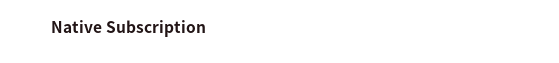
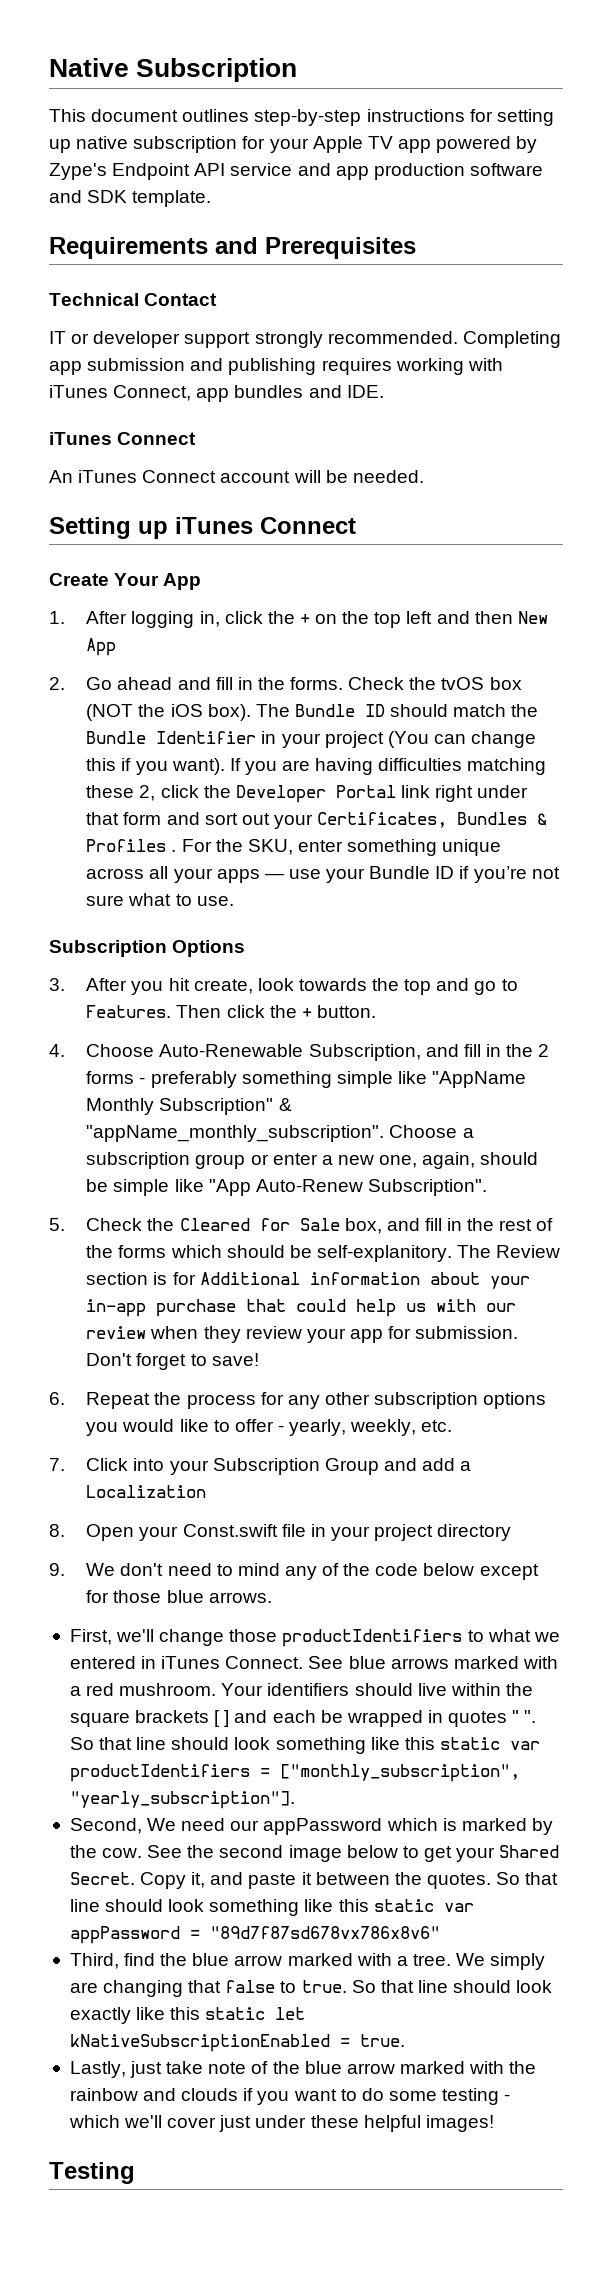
(207, 28) none -> [49,109,554,126] [49,136,538,153] [49,163,543,180] [49,190,212,207] [49,237,416,259] [49,293,218,306] [49,331,561,348] [49,358,503,375] [49,385,384,402] [49,432,197,445] [49,470,424,483] [49,517,356,539] [49,573,202,590] [49,611,548,628] [86,638,117,656] [49,677,522,690] [86,704,539,721] [86,731,537,748] [86,758,547,775] [86,785,529,803] [86,812,548,829] [86,839,502,856] [86,866,560,883] [86,893,234,906] [49,940,246,957] [49,978,518,995] [86,1005,376,1018] [49,1044,550,1061] [86,1071,527,1088] [86,1098,292,1115] [86,1125,474,1142] [86,1152,539,1169] [86,1179,487,1196] [49,1218,554,1234] [86,1245,561,1262] [86,1272,530,1289] [86,1299,517,1317] [86,1326,519,1343] [86,1353,259,1370] [49,1392,547,1409] [86,1419,453,1436] [49,1458,472,1475] [86,1485,207,1498] [49,1524,512,1541] [49,1563,539,1580] [86,1590,272,1603] [69,1629,560,1647] [69,1656,558,1669] [69,1683,533,1696] [69,1710,537,1727] [69,1737,540,1754] [69,1764,520,1782] [69,1791,295,1809] [69,1818,553,1835] [69,1845,560,1862] [69,1872,559,1889] [69,1899,474,1916] [69,1926,440,1944] [69,1953,546,1970] [69,1980,553,1997] [69,2007,306,2024] [69,2034,405,2052] [69,2061,537,2078] [69,2088,511,2105] [68,2115,494,2132] [49,2162,135,2184] // This document outlines step-by-step instructions for setting up native subscription for your Apple TV app powered by Zype's Endpoint API service and app production software and SDK template. // Requirements and Prerequisites // Technical Contact // IT or developer support strongly recommended. Completing app submission and publishing requires working with iTunes Connect, app bundles and IDE. // iTunes Connect // An iTunes Connect account will be needed. // Setting up iTunes Connect // Create Your App // 1. After logging in, click the + on the top left and then New App // 2. Go ahead and fill in the forms. Check the tvOS box (NOT the iOS box). The Bundle ID should match the Bundle Identifier in your project (You can change this if you want). If you are having difficulties matching these 2, click the Developer Portal link right under that form and sort out your Certificates, Bundles & Profiles . For the SKU, enter something unique across all your apps — use your Bundle ID if you’re not sure what to use. // Subscription Options // 3. After you hit create, look towards the top and go to Features. Then click the + button. // 4. Choose Auto-Renewable Subscription, and fill in the 2 forms - preferably something simple like "AppName Monthly Subscription" & "appName_monthly_subscription". Choose a subscription group or enter a new one, again, should be simple like "App Auto-Renew Subscription". // 5. Check the Cleared for Sale box, and fill in the rest of the forms which should be self-explanitory. The Review section is for Additional information about your in-app purchase that could help us with our review when they review your app for submission. Don't forget to save! // 6. Repeat the process for any other subscription options you would like to offer - yearly, weekly, etc. // 7. Click into your Subscription Group and add a Localization // 8. Open your Const.swift file in your project directory // 9. We don't need to mind any of the code below except for those blue arrows. // First, we'll change those productIdentifiers to what we entered in iTunes Connect. See blue arrows marked with a red mushroom. Your identifiers should live within the square brackets [ ] and each be wrapped in quotes " ". So that line should look something like this static var productIdentifiers = ["monthly_subscription", "yearly_subscription"]. // Second, We need our appPassword which is marked by the cow. See the second image below to get your Shared Secret. Copy it, and paste it between the quotes. So that line should look something like this static var appPassword = "89d7f87sd678vx786x8v6" // Third, find the blue arrow marked with a tree. We simply are changing that false to true. So that line should look exactly like this static let kNativeSubscriptionEnabled = true. // Lastly, just take note of the blue arrow marked with the rainbow and clouds if you want to do some testing - which we'll cover just under these helpful images! // Testing

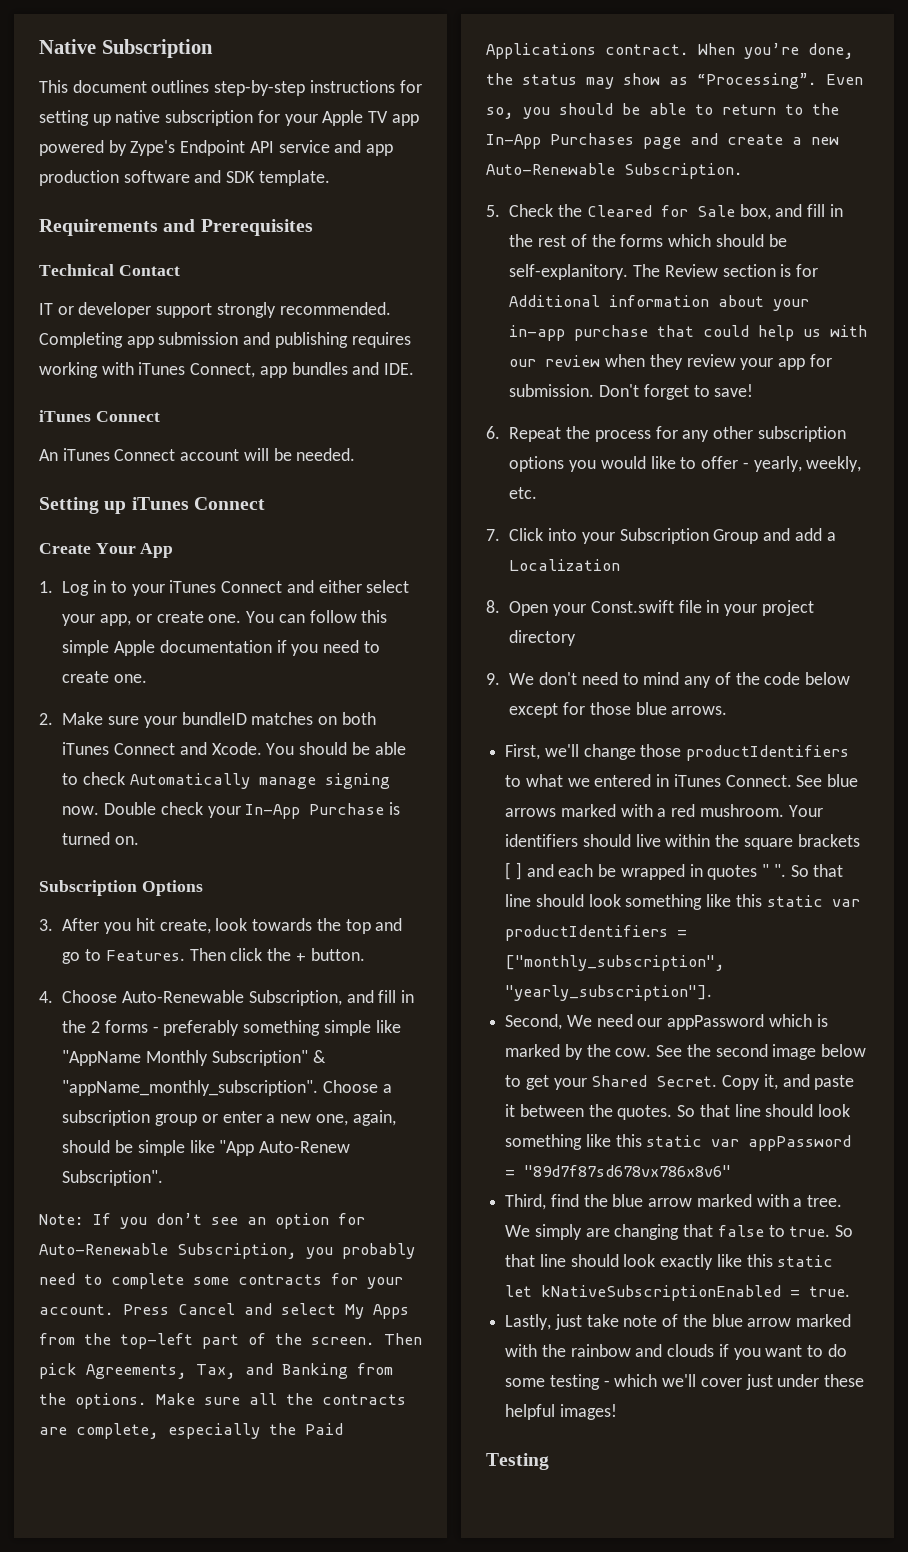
[86,611,548,628] [86,638,117,656] [49,677,522,690] [86,704,539,721] [86,731,537,748] [86,758,547,775] [86,785,529,803] [86,812,548,829] [86,839,502,856] [86,866,560,883] [86,893,234,906] After logging in, click the + on the top left and then New App // 2. Go ahead and fill in the forms. Check the tvOS box (NOT the iOS box). The Bundle ID should match the Bundle Identifier in your project (You can change this if you want). If you are having difficulties matching these 2, click the Developer Portal link right under that form and sort out your Certificates, Bundles & Profiles . For the SKU, enter something unique across all your apps — use your Bundle ID if you’re not sure what to use. -> [62,580,410,596] [62,610,388,626] [62,640,380,656] [62,671,148,683] [39,712,376,728] [62,742,406,755] [62,772,390,789] [62,802,401,819] [62,832,140,845] Log in to your iTunes Connect and either select your app, or create one. You can follow this simple Apple documentation if you need to create one. // 2. Make sure your bundleID matches on both iTunes Connect and Xcode. You should be able to check Automatically manage signing now. Double check your In-App Purchase is turned on.
(487, 1187) none -> [39,1213,365,1229] [39,1243,415,1259] [39,1273,403,1289] [39,1303,409,1319] [39,1333,422,1349] [39,1363,393,1379] [39,1393,406,1409] [39,1423,343,1439] [486,43,854,59] [486,73,863,89] [486,103,839,119] [486,133,839,149] [486,163,743,179] // Note: If you don’t see an option for Auto-Renewable Subscription, you probably need to complete some contracts for your account. Press Cancel and select My Apps from the top-left part of the screen. Then pick Agreements, Tax, and Banking from the options. Make sure all the contracts are complete, especially the Paid Applications contract. When you’re done, the status may show as “Processing”. Even so, you should be able to return to the In-App Purchases page and create a new Auto-Renewable Subscription.

